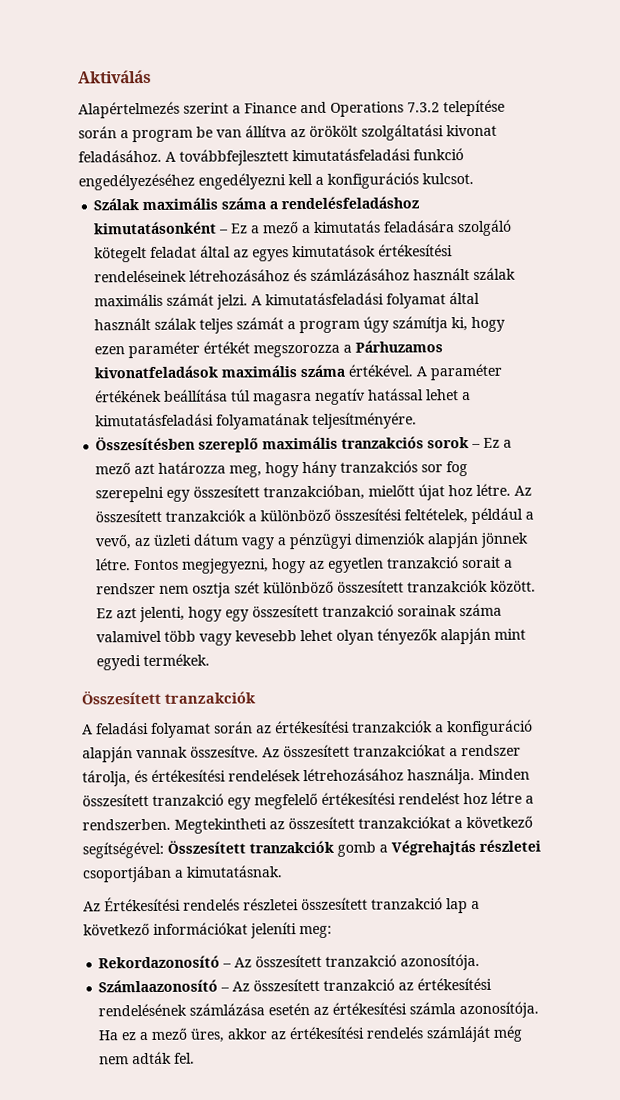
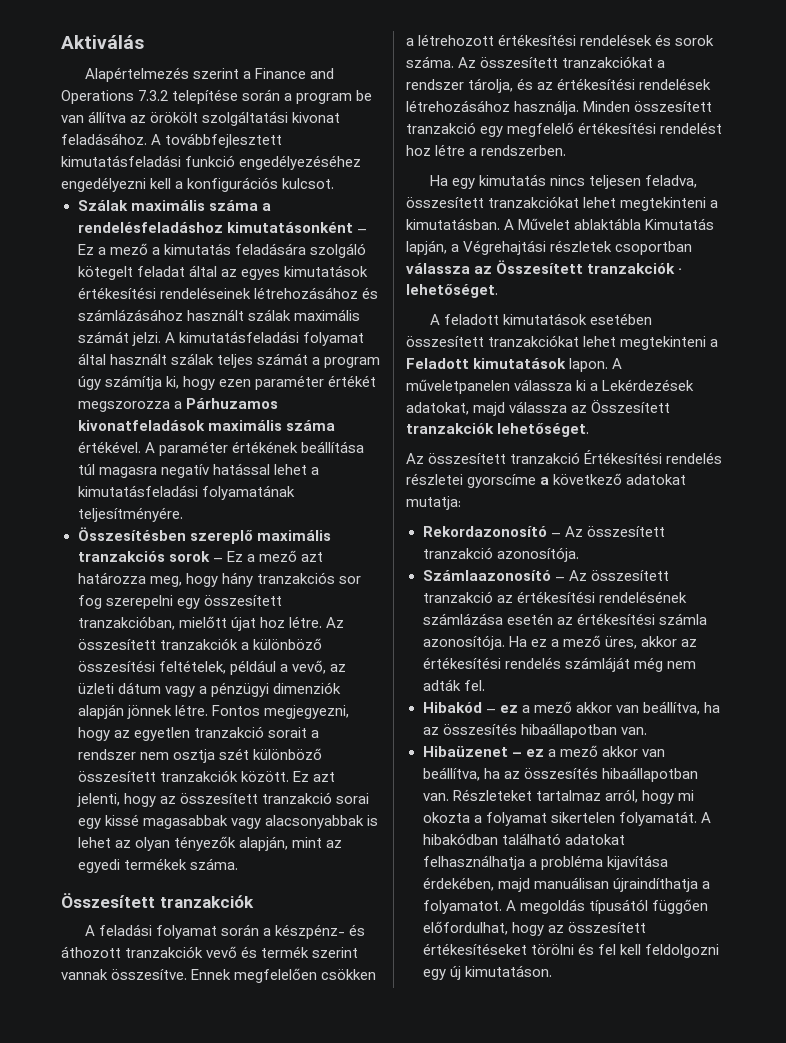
[225,603,503,622] [96,627,527,646] [96,653,211,671] egy összesített tranzakció sorainak száma valamivel több vagy kevesebb lehet olyan tényezők alapján mint egyedi termékek. -> [159,792,369,804] [77,814,378,829] [77,836,342,851] [77,858,238,873] az összesített tranzakció sorai egy kissé magasabbak vagy alacsonyabbak is lehet az olyan tényezők alapján, mint az egyedi termékek száma.
[256,719,533,737] [82,745,259,763] az értékesítési tranzakciók a konfiguráció alapján vannak összesítve. -> [263,924,366,939] [61,946,359,958] [61,968,377,983] [406,34,715,46] [406,56,454,68] a készpénz- és áthozott tranzakciók vevő és termék szerint vannak összesítve. Ennek megfelelően csökken a létrehozott értékesítési rendelések és sorok száma.
(148, 776) none -> [537,82,554,90] az
[174,815,533,834] [82,839,541,859] [82,865,282,883] [83,901,101,912] Megtekintheti az összesített tranzakciókat a következő segítségével: Összesített tranzakciók gomb a Végrehajtás részletei csoportjában a kimutatásnak. // Az -> [429,174,698,189] [406,196,719,211] [406,218,715,230] [406,240,693,255] [406,260,683,274] [406,284,498,298] [429,313,653,325] [406,335,719,350] [406,358,623,372] [406,379,695,394] [406,399,671,416] [406,423,590,437] [406,452,581,464] // Ha egy kimutatás nincs teljesen feladva, összesített tranzakciókat lehet megtekinteni a kimutatásban. A Művelet ablaktábla Kimutatás lapján, a Végrehajtási részletek csoportban válassza az Összesített tranzakciók · lehetőséget. // A feladott kimutatások esetében összesített tranzakciókat lehet megtekinteni a Feladott kimutatások lapon. A műveletpanelen válassza ki a Lekérdezések adatokat, majd válassza az Összesített tranzakciók lehetőséget. // Az összesített tranzakció
[301,897,480,914] [83,922,332,939] összesített tranzakció lap a következő információkat jeleníti meg: -> [467,473,687,488] [406,496,461,510] gyorscíme a következő adatokat mutatja:
(196, 1058) none -> [422,701,720,715] [422,723,647,738] [422,745,665,757] [422,767,698,782] [422,789,694,804] [422,811,711,826] [422,833,625,845] [422,855,668,870] [422,877,710,892] [422,899,708,914] [422,921,646,936] [422,943,719,958] [422,965,552,980] // Hibakód – ez a mező akkor van beállítva, ha az összesítés hibaállapotban van. // Hibaüzenet – ez a mező akkor van beállítva, ha az összesítés hibaállapotban van. Részleteket tartalmaz arról, hogy mi okozta a folyamat sikertelen folyamatát. A hibakódban található adatokat felhasználhatja a probléma kijavítása érdekében, majd manuálisan újraindíthatja a folyamatot. A megoldás típusától függően előfordulhat, hogy az összesített értékesítéseket törölni és fel kell feldolgozni egy új kimutatáson.

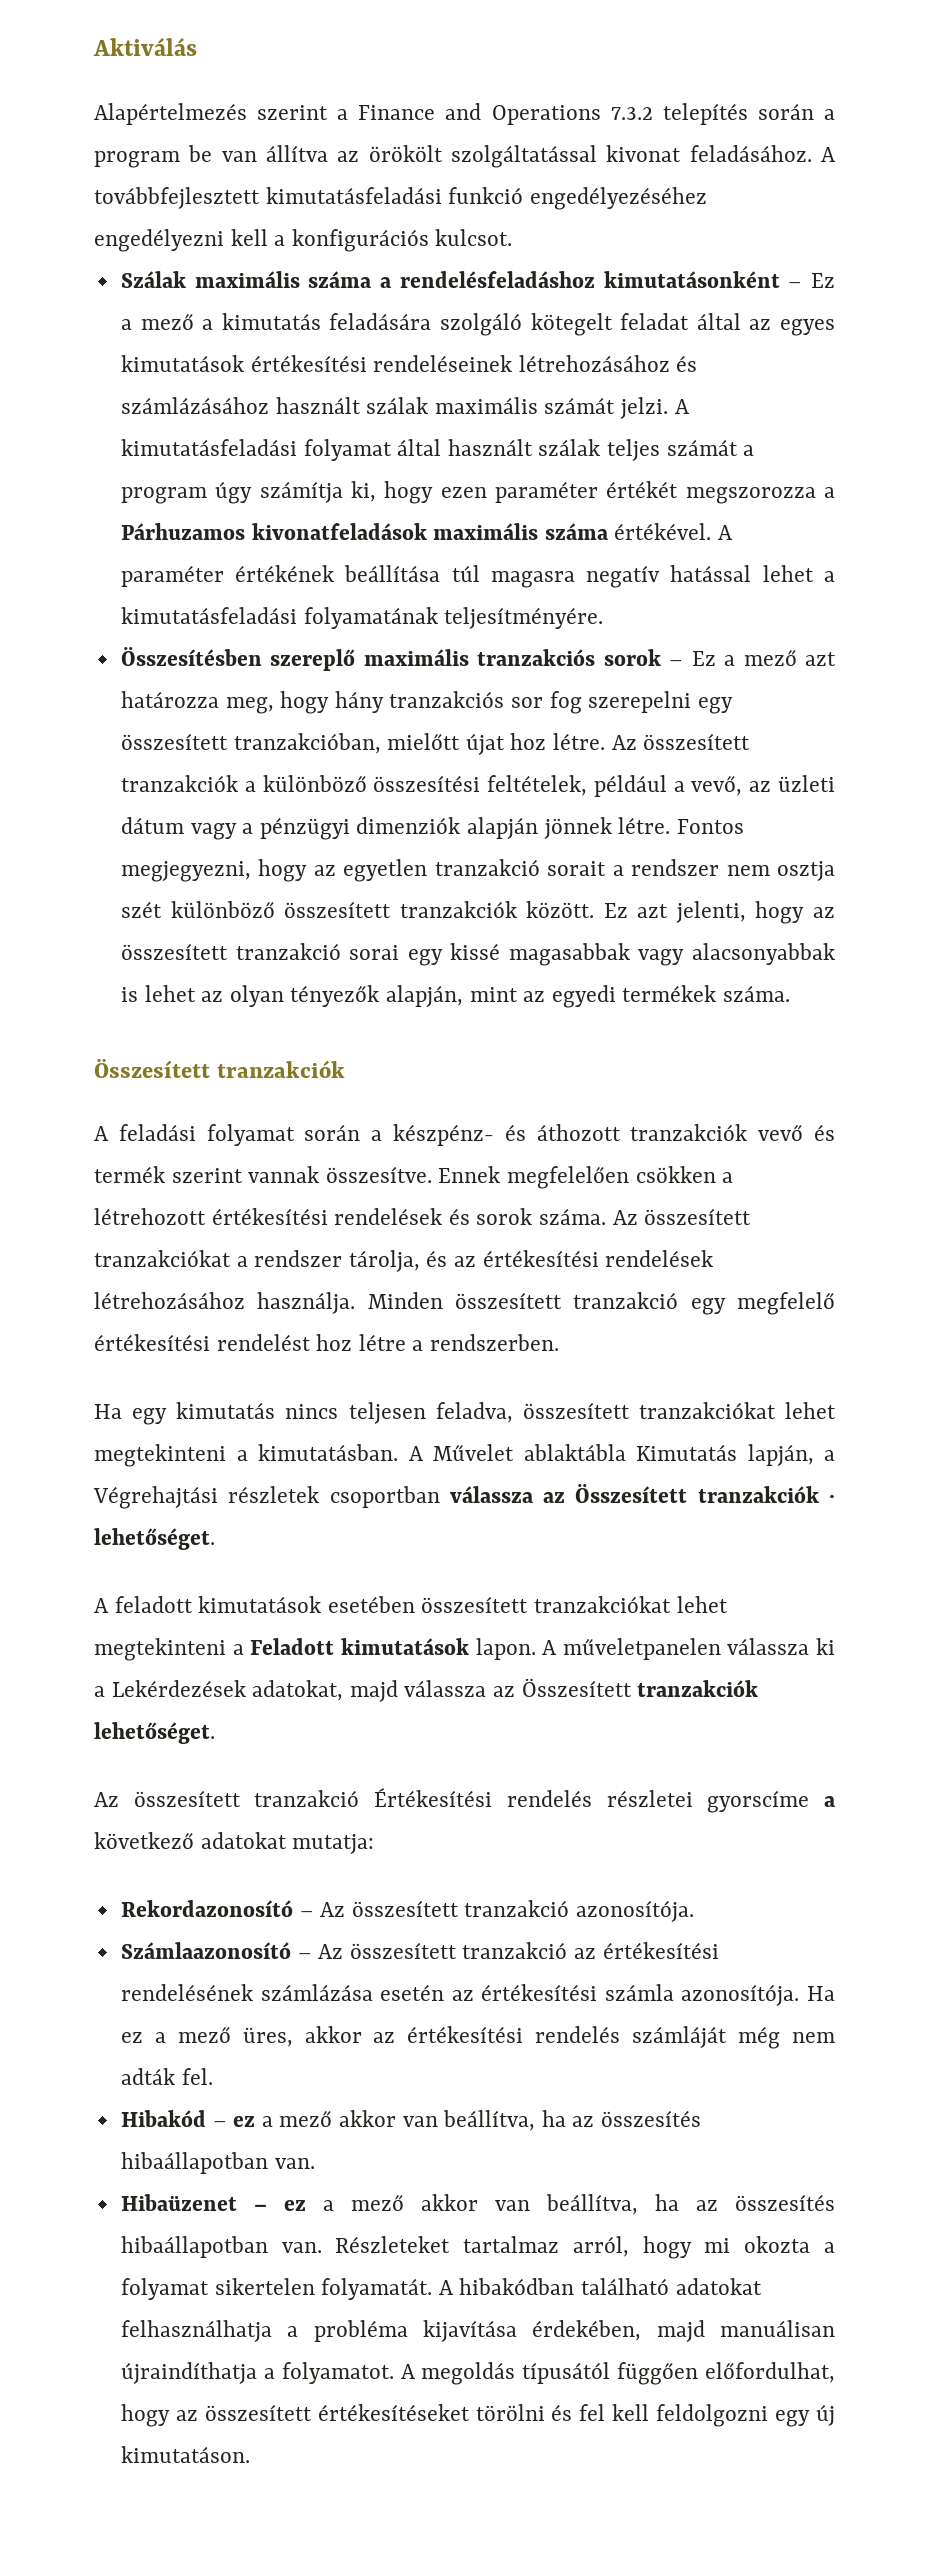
[172,89,239,104] telepítése -> [662,103,748,125] telepítés
[202,111,289,126] szolgáltatási -> [451,145,597,168] szolgáltatással

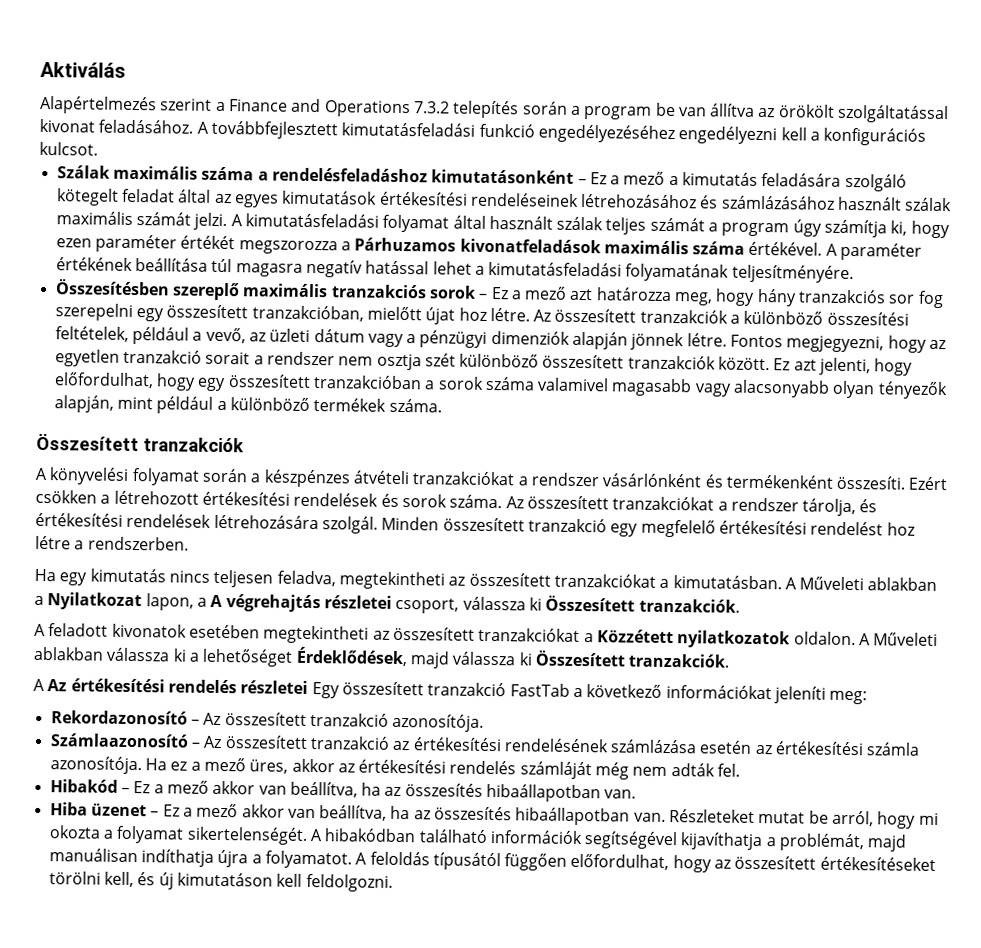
[813,907,836,918] [120,943,835,966] [120,985,224,1002] az összesített tranzakció sorai egy kissé magasabbak vagy alacsonyabbak is lehet az -> [53,372,831,398] előfordulhat, hogy egy összesített tranzakcióban a sorok száma valamivel magasabb vagy alacsonyabb
[523,985,616,1008] az egyedi -> [156,396,310,414] például a különböző
[118,1124,196,1141] feladási -> [49,467,130,485] könyvelési
[393,1124,835,1146] [94,1166,630,1189] készpénz- és áthozott tranzakciók vevő és termék szerint vannak összesítve. Ennek megfelelően -> [263,469,948,491] készpénzes átvételi tranzakciókat a rendszer vásárlónként és termékenként összesíti. Ezért
[454,1250,714,1267] [94,1292,356,1314] az értékesítési rendelések létrehozásához használja. -> [35,512,378,534] értékesítési rendelések létrehozására szolgál.
[522,1402,836,1419] [94,1444,835,1467] [93,1484,836,1509] [94,1528,215,1550] [94,1596,728,1613] [94,1638,835,1661] [94,1678,759,1702] [94,1722,215,1744] [94,1788,837,1813] [94,1832,375,1854] összesített tranzakciókat lehet megtekinteni a kimutatásban. A Művelet ablaktábla Kimutatás lapján, a Végrehajtási részletek csoportban válassza az Összesített tranzakciók · lehetőséget. // A feladott kimutatások esetében összesített tranzakciókat lehet megtekinteni a Feladott kimutatások lapon. A műveletpanelen válassza ki a Lekérdezések adatokat, majd válassza az Összesített tranzakciók lehetőséget. // Az összesített tranzakció Értékesítési rendelés részletei gyorscíme a következő adatokat mutatja: -> [338,571,938,592] [34,592,740,614] [34,623,939,649] [33,646,730,669] [33,678,868,705] megtekintheti az összesített tranzakciókat a kimutatásban. A Műveleti ablakban a Nyilatkozat lapon, a A végrehajtás részletei csoport, válassza ki Összesített tranzakciók. // A feladott kivonatok esetében megtekintheti az összesített tranzakciókat a Közzétett nyilatkozatok oldalon. A Műveleti ablakban válassza ki a lehetőséget Érdeklődések, majd válassza ki Összesített tranzakciók. // A Az értékesítési rendelés részletei Egy összesített tranzakció FastTab a következő információkat jeleníti meg:
[233,2116,256,2127] ez -> [133,781,151,794] Ez
[120,2194,306,2211] Hibaüzenet – ez -> [49,802,180,817] Hiba üzenet – Ez
[463,2236,560,2253] tartalmaz -> [758,810,829,824] mutat be
[214,2278,433,2300] sikertelen folyamatát. -> [186,826,308,845] sikertelenségét.
[675,2278,762,2295] [120,2320,836,2342] [120,2362,257,2384] adatokat felhasználhatja a probléma kijavítása érdekében, majd manuálisan újraindíthatja -> [489,830,907,852] [48,848,249,868] információk segítségével kijavíthatja a problémát, majd manuálisan indíthatja újra
[421,2362,516,2385] megoldás -> [369,851,430,866] feloldás
[551,2404,835,2427] [120,2446,250,2463] és fel kell feldolgozni egy új kimutatáson. -> [103,871,393,892] kell, és új kimutatáson kell feldolgozni.

